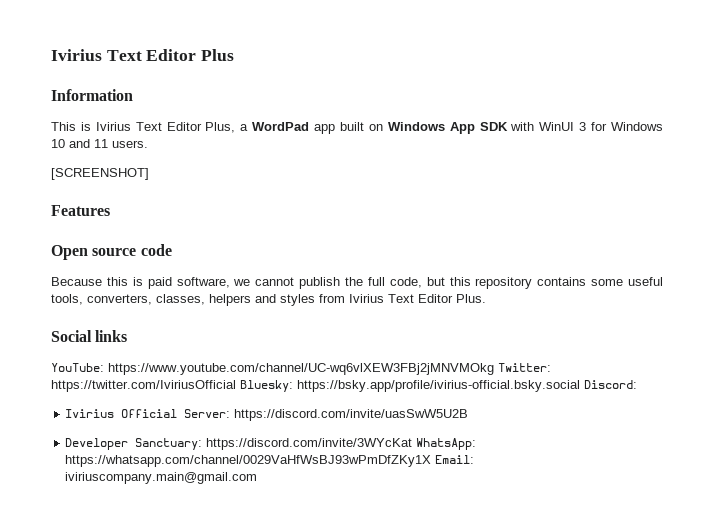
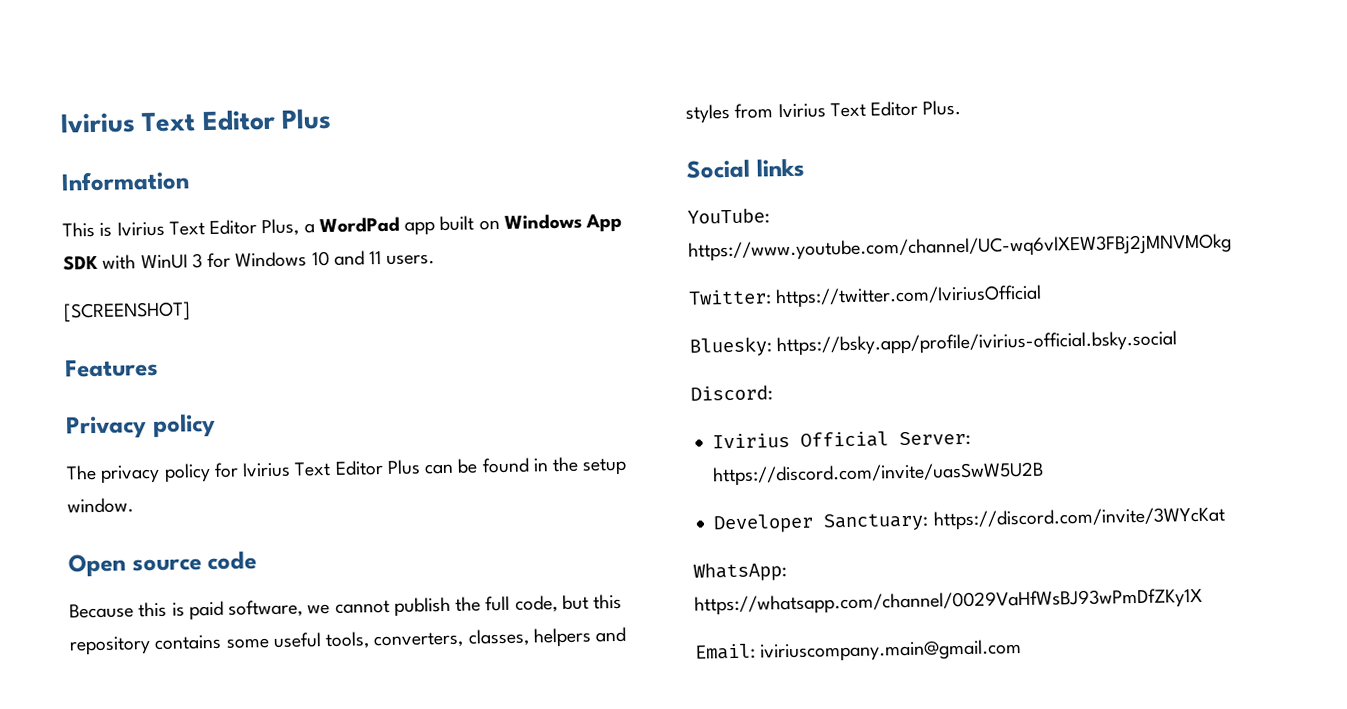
(110, 210) none -> [65,413,216,440] [66,456,628,484] [67,497,134,514] // Privacy policy // The privacy policy for Ivirius Text Editor Plus can be found in the setup window.
(494, 369) none -> (1232, 247) //
(236, 386) none -> (1043, 296) //
(580, 386) none -> (1178, 343) //
(413, 444) none -> (1226, 518) //
(432, 461) none -> (1203, 601) //

